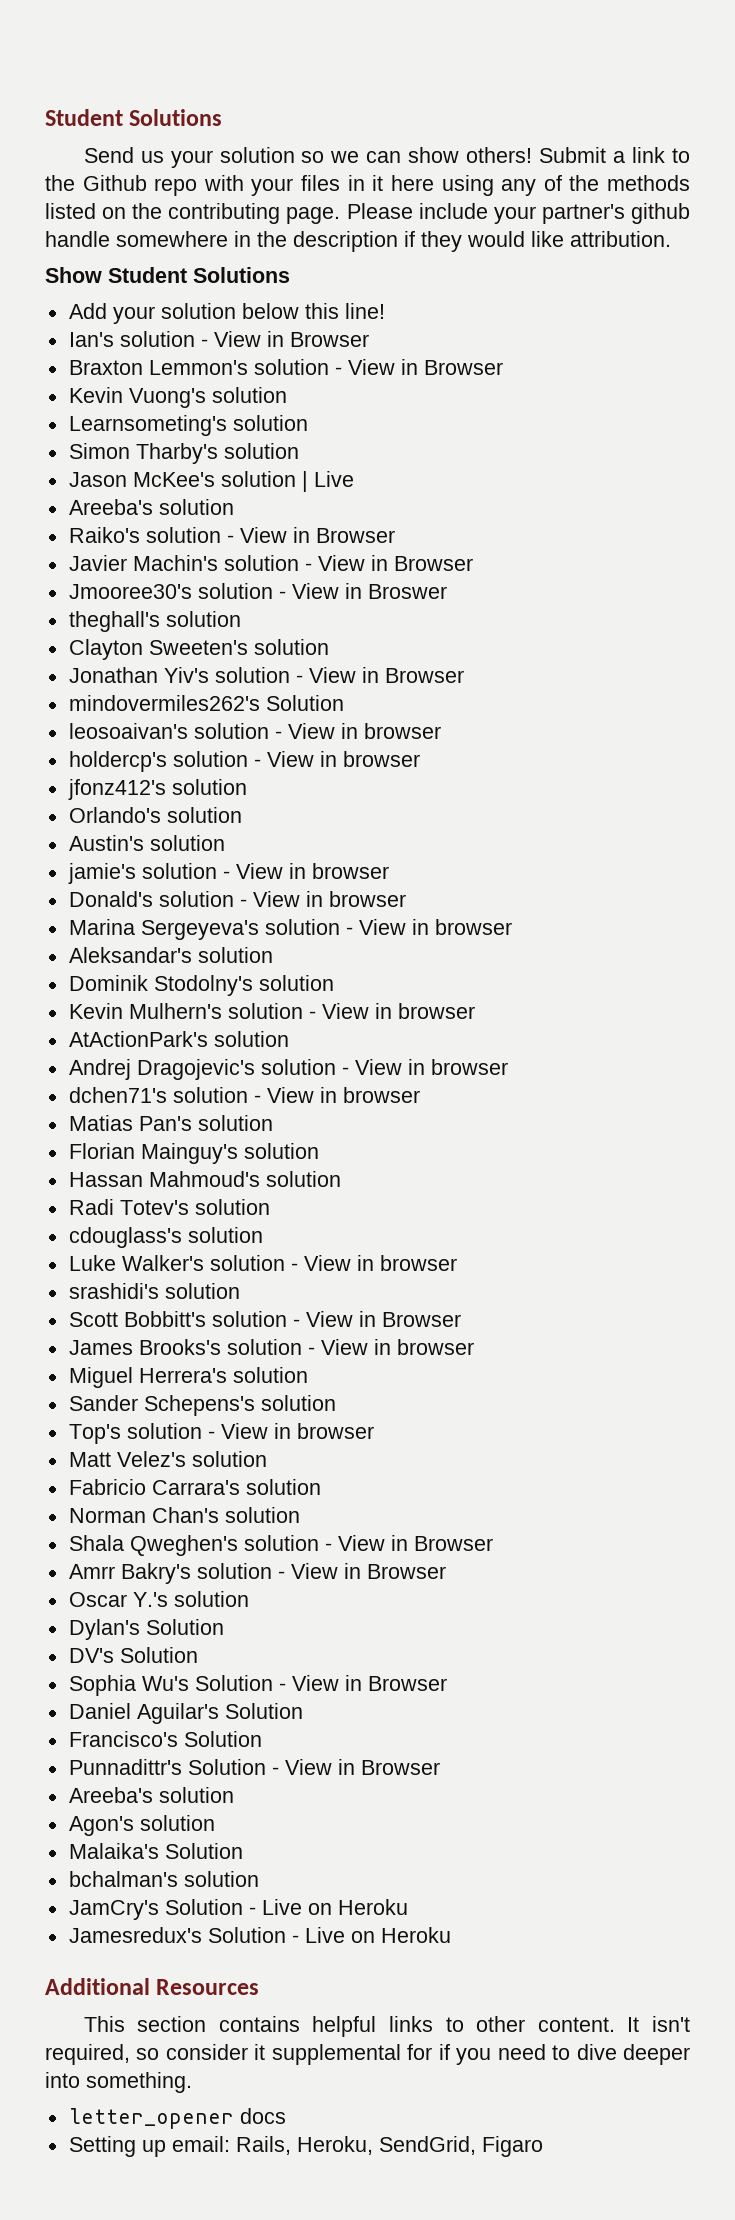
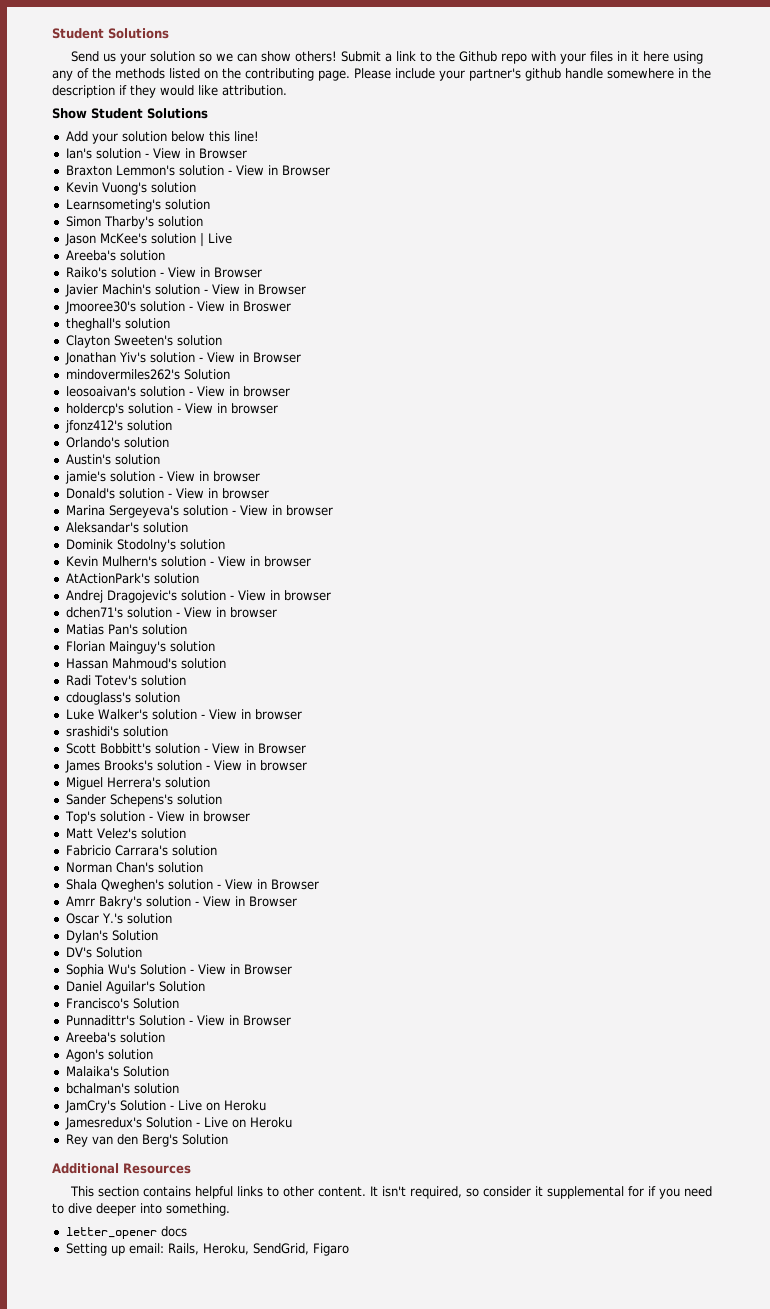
(451, 1935) none -> [65,1134,228,1147] // Rey van den Berg's Solution

